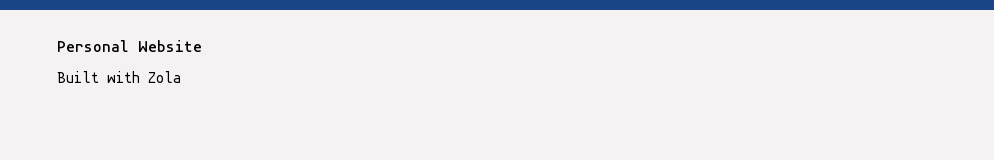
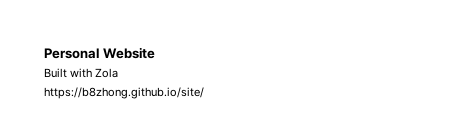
(182, 77) none -> [44,87,204,99] // https://b8zhong.github.io/site/

